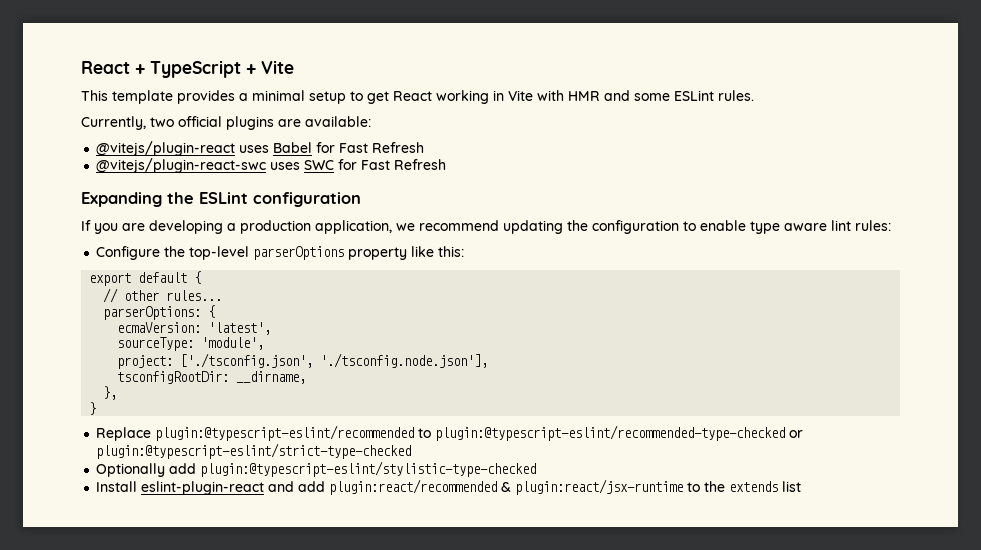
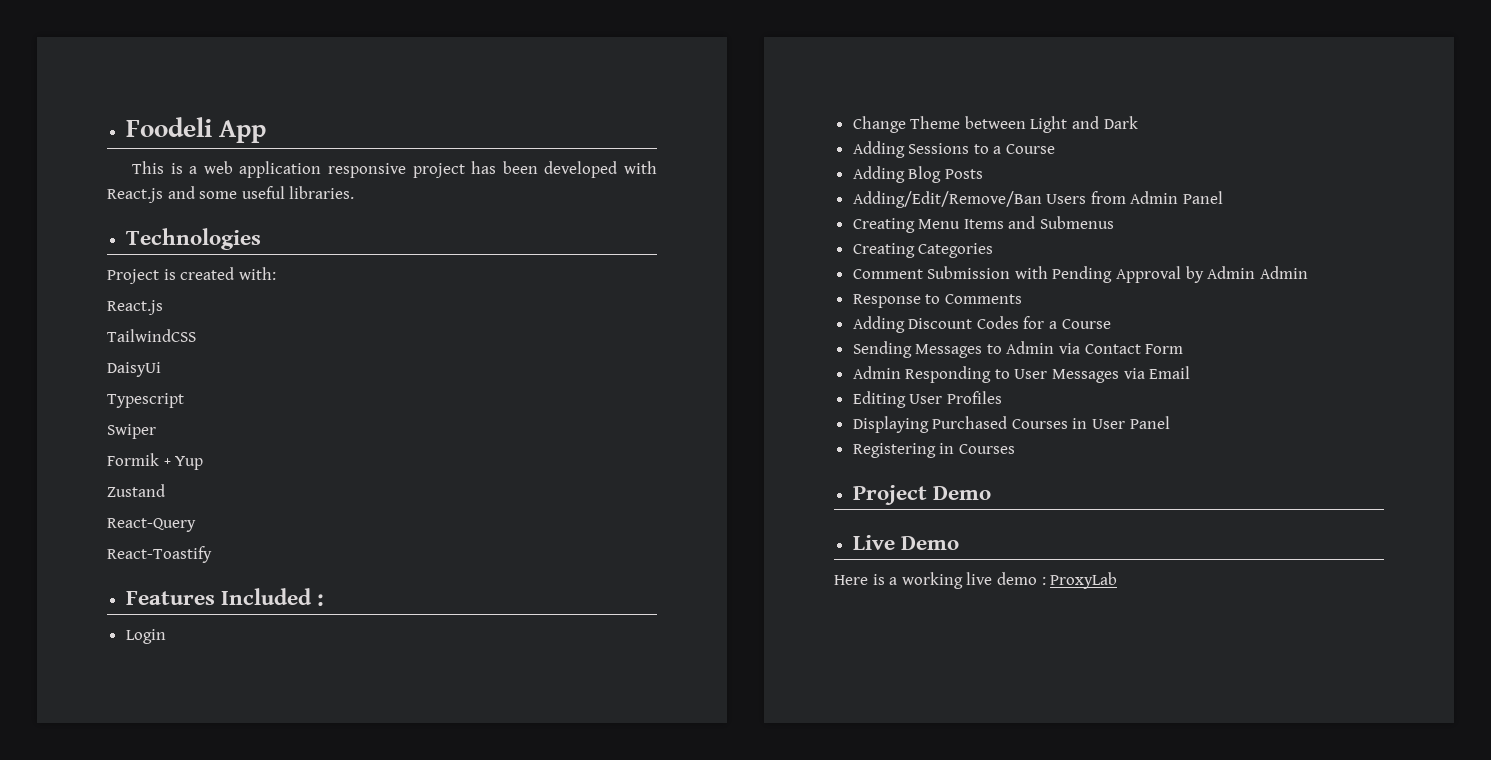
[81,60,294,78] [81,90,754,104] [81,116,371,130] [96,141,425,156] [96,158,447,173] [81,192,361,207] [81,220,891,234] [96,246,465,260] [89,271,202,286] [103,288,223,303] [103,305,216,320] [117,322,272,335] [117,337,265,351] [117,353,489,369] [117,371,307,384] [103,386,118,400] [89,402,97,415] [96,425,804,441] [96,443,412,459] [96,461,537,477] [96,479,802,495] React + TypeScript + Vite // This template provides a minimal setup to get React working in Vite with HMR and some ESLint rules. // Currently, two official plugins are available: // @vitejs/plugin-react uses Babel for Fast Refresh // @vitejs/plugin-react-swc uses SWC for Fast Refresh // Expanding the ESLint configuration // If you are developing a production application, we recommend updating the configuration to enable type aware lint rules: // Configure the top-level parserOptions property like this: // export default { // // other rules... // parserOptions: { // ecmaVersion: 'latest', // sourceType: 'module', // project: ['./tsconfig.json', './tsconfig.node.json'], // tsconfigRootDir: __dirname, // }, // } // Replace plugin:@typescript-eslint/recommended to plugin:@typescript-eslint/recommended-type-checked or plugin:@typescript-eslint/strict-type-checked // Optionally add plugin:@typescript-eslint/stylistic-type-checked // Install eslint-plugin-react and add plugin:react/recommended & plugin:react/jsx-runtime to the extends list -> [125,117,266,143] [132,161,658,178] [107,186,355,203] [125,228,261,250] [107,267,276,284] [107,300,163,315] [107,329,196,342] [107,362,161,377] [107,393,184,408] [107,424,156,439] [107,453,204,470] [107,484,165,497] [107,518,196,532] [107,546,212,563] [125,588,325,606] [125,629,166,644] [852,116,1138,133] [852,141,1056,158] [852,166,983,183] [852,191,1224,208] [852,216,1115,233] [852,243,994,258] [852,266,1308,283] [852,294,1022,308] [852,316,1111,333] [852,341,1184,358] [852,366,1191,383] [852,391,1002,408] [852,416,1170,433] [852,443,1015,458] [852,485,991,505] [852,535,959,550] [834,572,1118,589] Foodeli App // This is a web application responsive project has been developed with React.js and some useful libraries. // Technologies // Project is created with: // React.js // TailwindCSS // DaisyUi // Typescript // Swiper // Formik + Yup // Zustand // React-Query // React-Toastify // Features Included : // Login // Change Theme between Light and Dark // Adding Sessions to a Course // Adding Blog Posts // Adding/Edit/Remove/Ban Users from Admin Panel // Creating Menu Items and Submenus // Creating Categories // Comment Submission with Pending Approval by Admin Admin // Response to Comments // Adding Discount Codes for a Course // Sending Messages to Admin via Contact Form // Admin Responding to User Messages via Email // Editing User Profiles // Displaying Purchased Courses in User Panel // Registering in Courses // Project Demo // Live Demo // Here is a working live demo : ProxyLab

